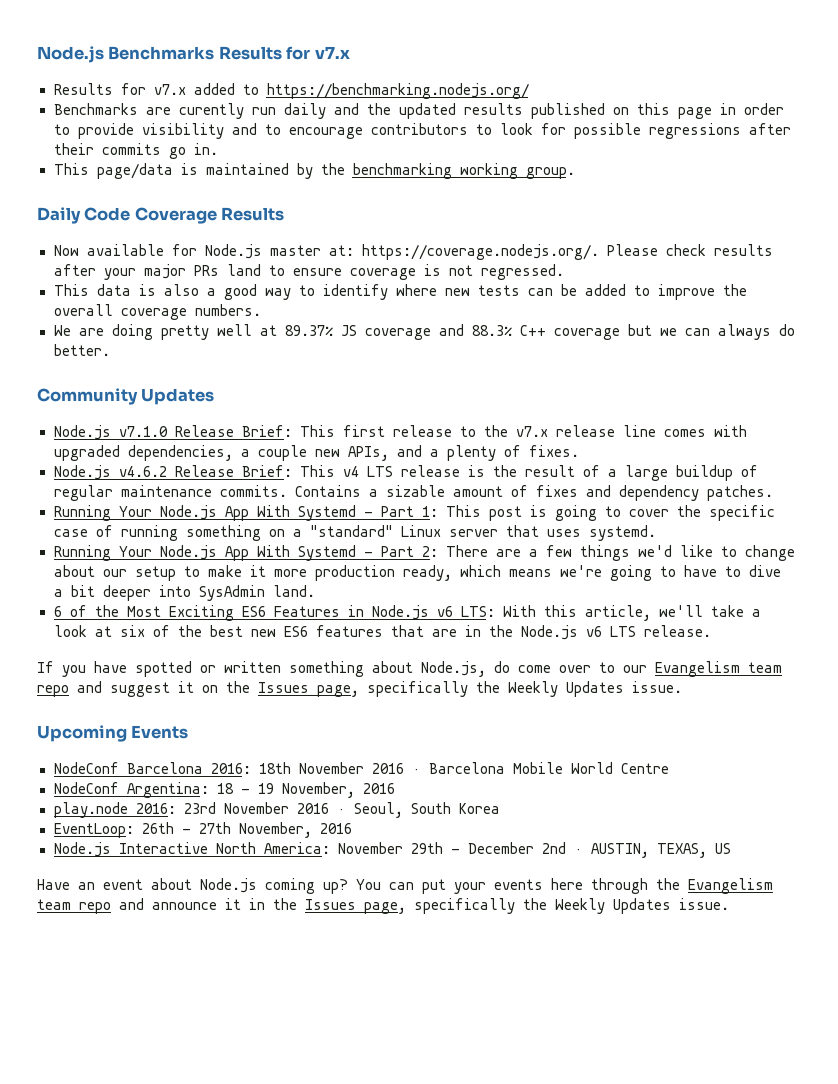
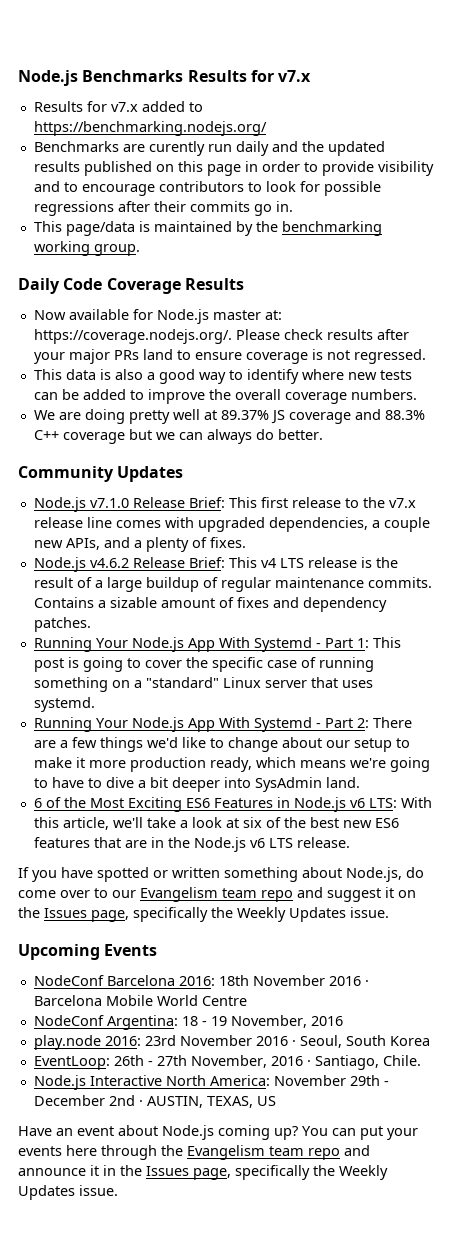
(352, 828) none -> [306,1055,421,1070] · Santiago, Chile.

